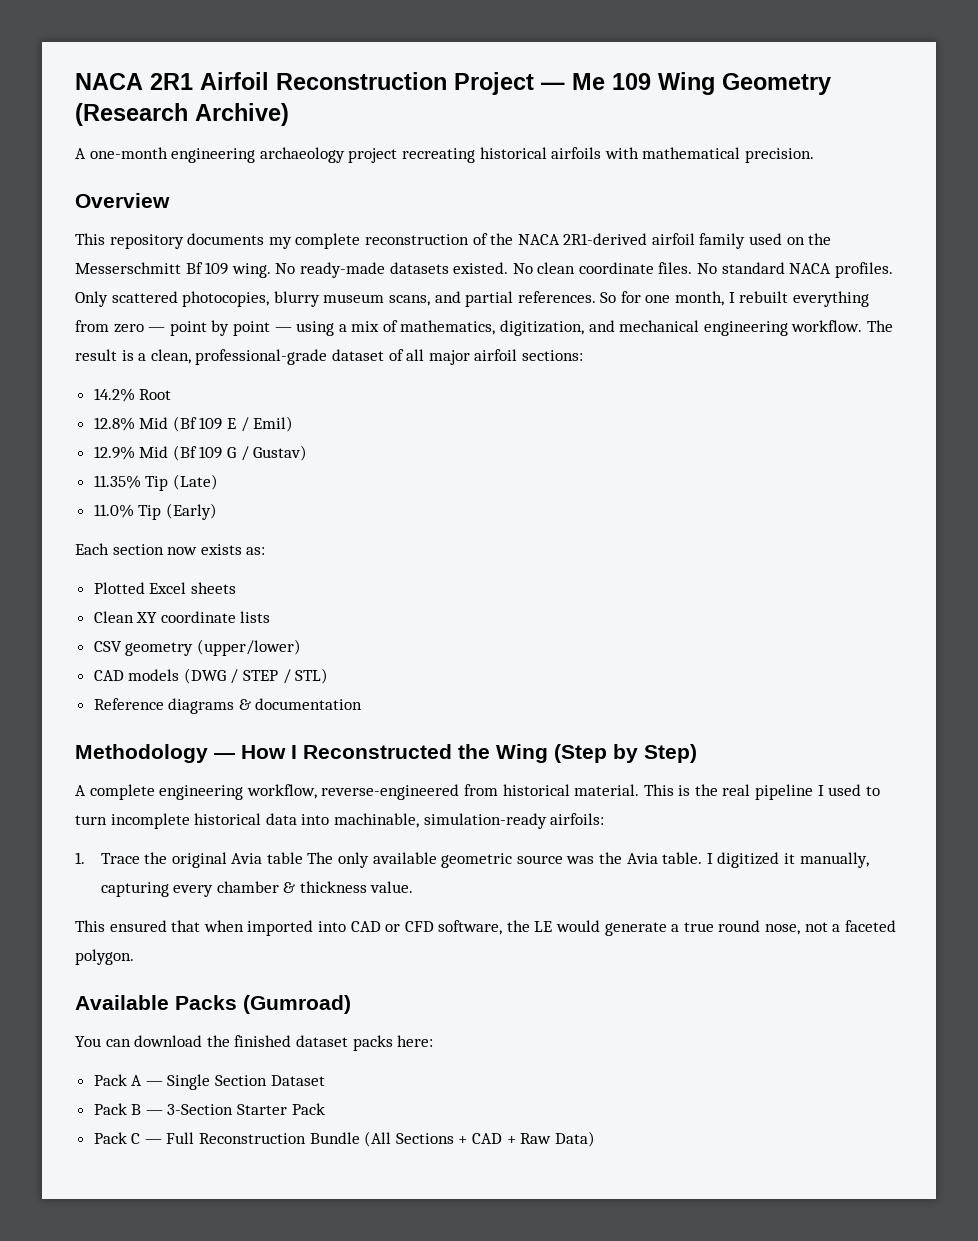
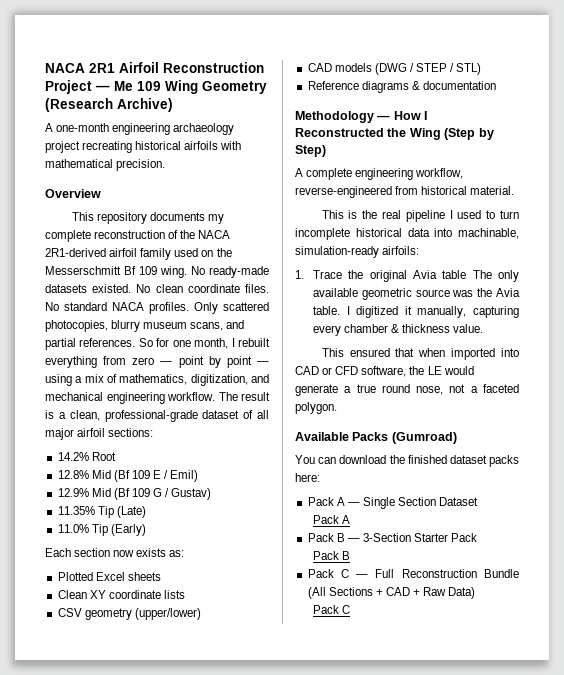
(640, 790) none -> (515, 190) //
(325, 1080) none -> [312,515,351,524] // Pack A
(325, 1109) none -> [312,551,351,560] // Pack B
(595, 1139) none -> [312,605,351,614] // Pack C

